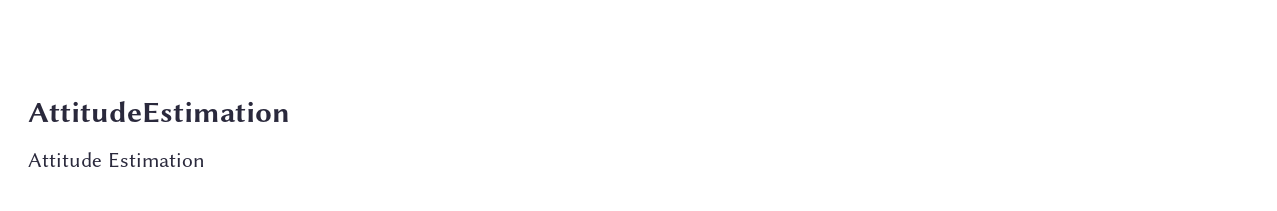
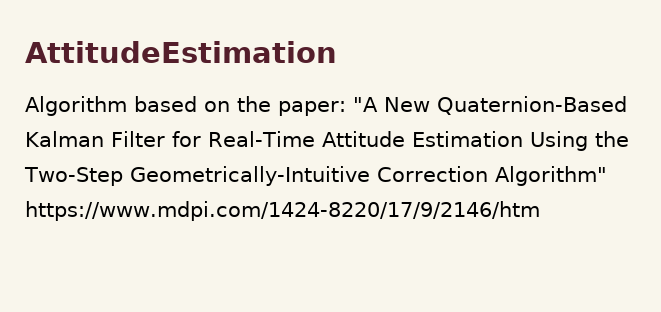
[28,152,205,168] Attitude Estimation -> [25,96,627,116] [25,131,629,151] [24,166,607,186] [25,201,540,221] Algorithm based on the paper: "A New Quaternion-Based Kalman Filter for Real-Time Attitude Estimation Using the Two-Step Geometrically-Intuitive Correction Algorithm" https://www.mdpi.com/1424-8220/17/9/2146/htm

